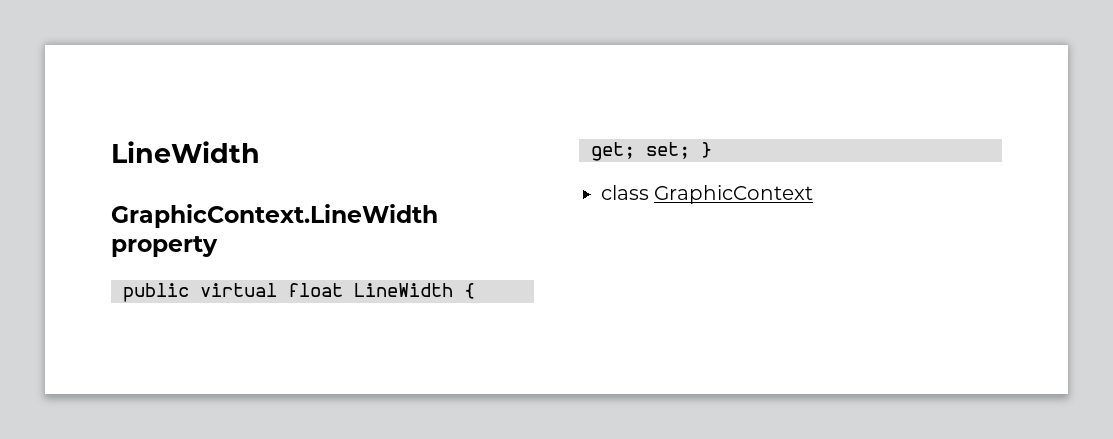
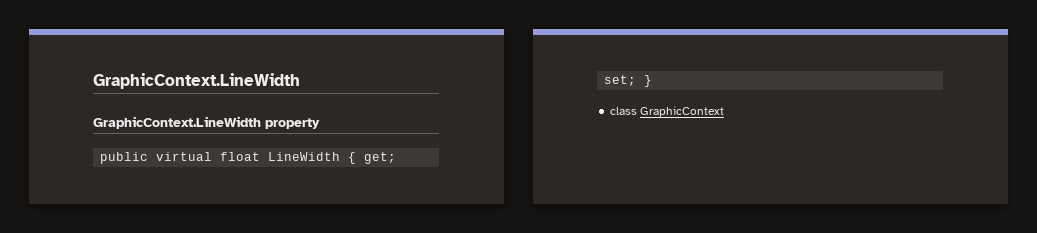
[111,141,260,163] LineWidth -> [93,73,300,89] GraphicContext.LineWidth

